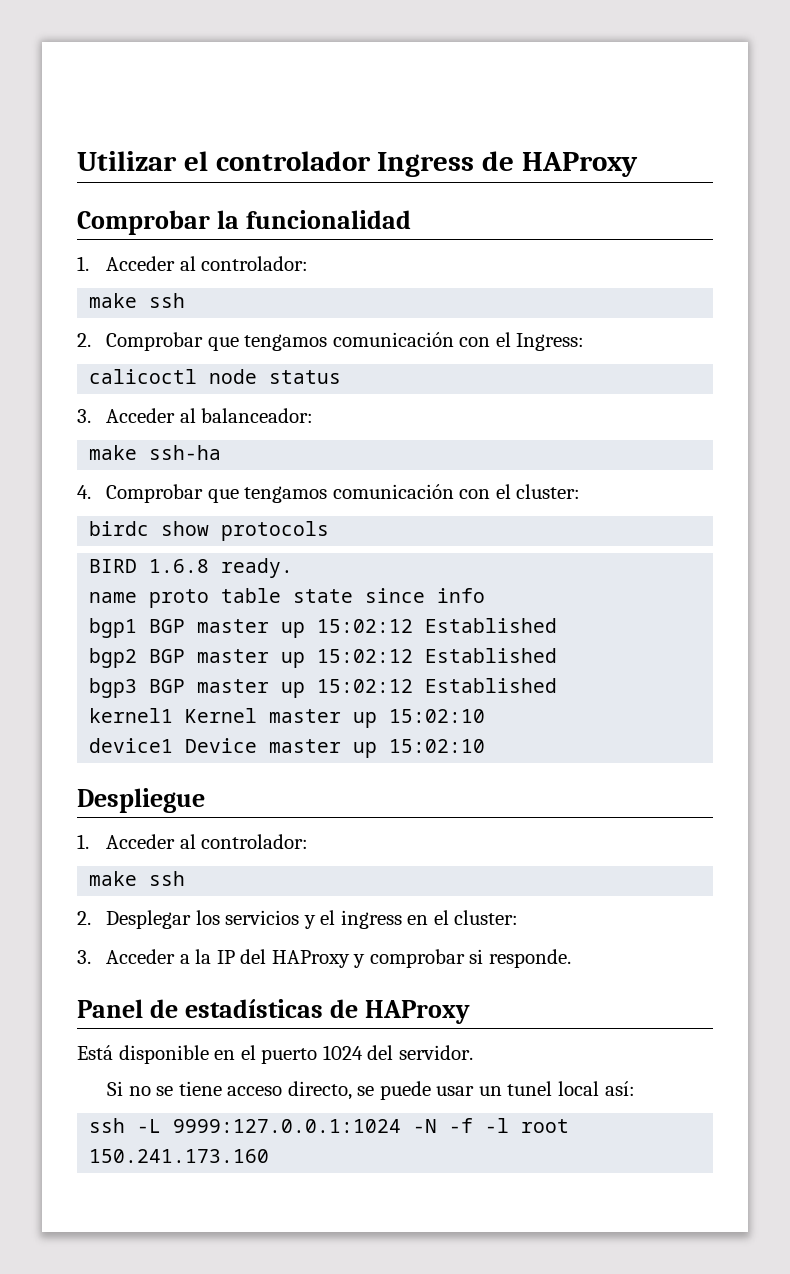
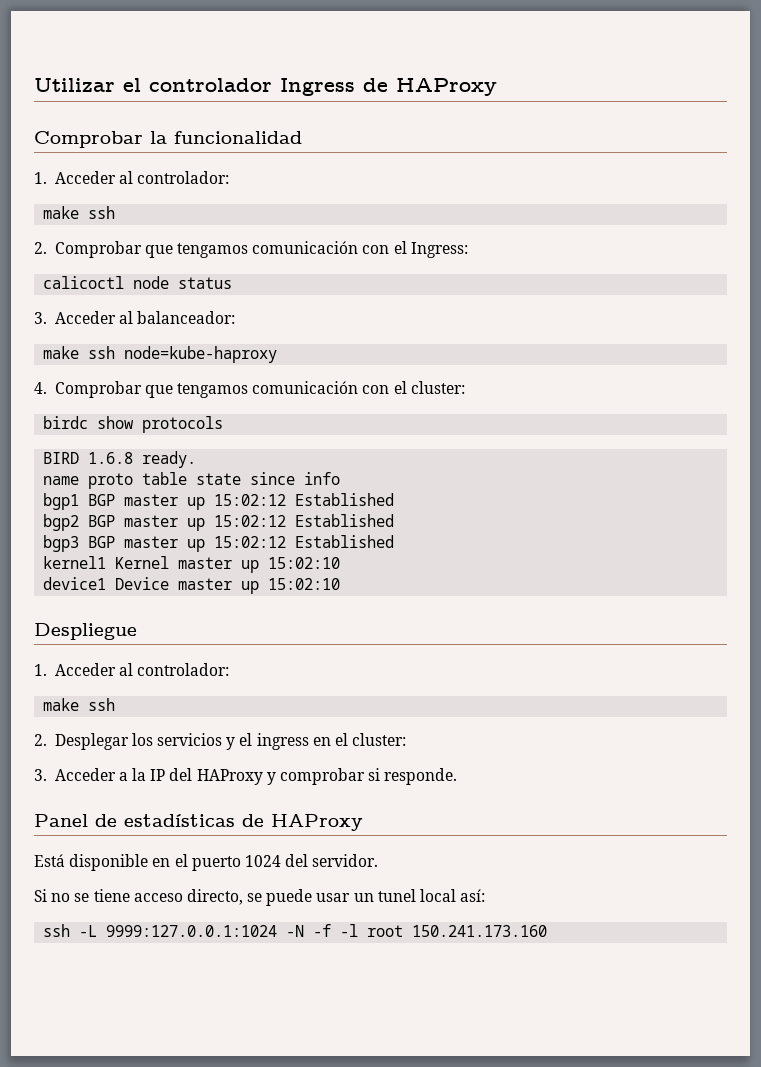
[149,445,222,460] ssh-ha -> [88,346,278,363] ssh node=kube-haproxy

